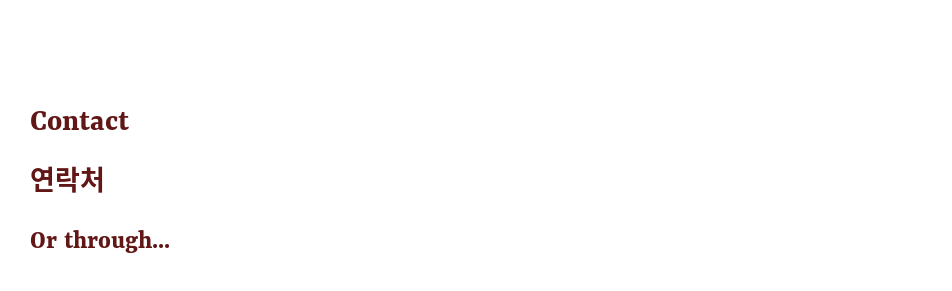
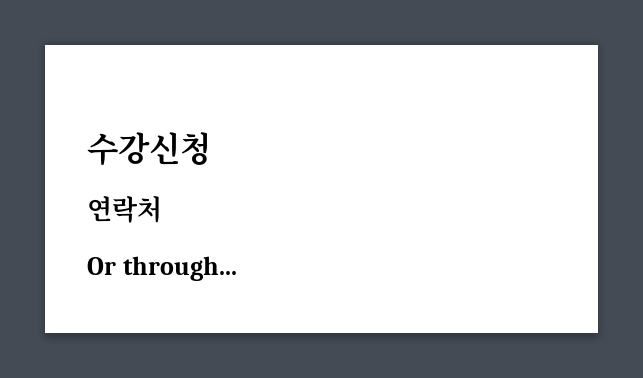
[30,111,129,130] Contact -> [87,132,211,165] 수강신청

